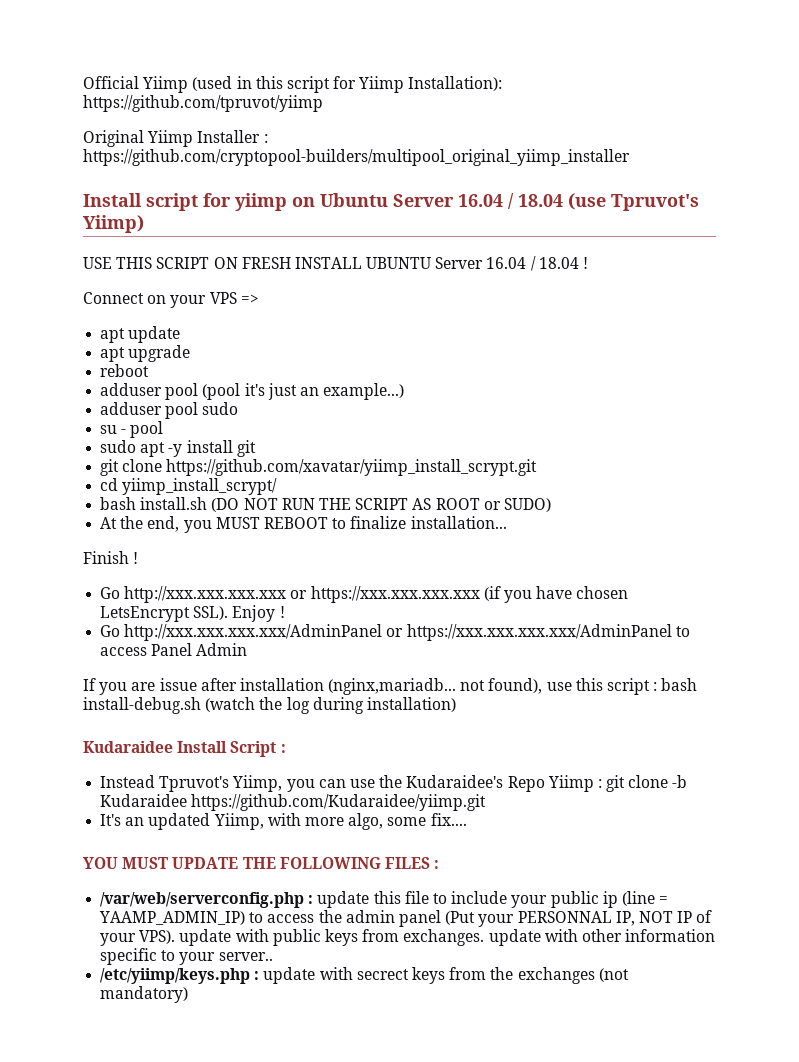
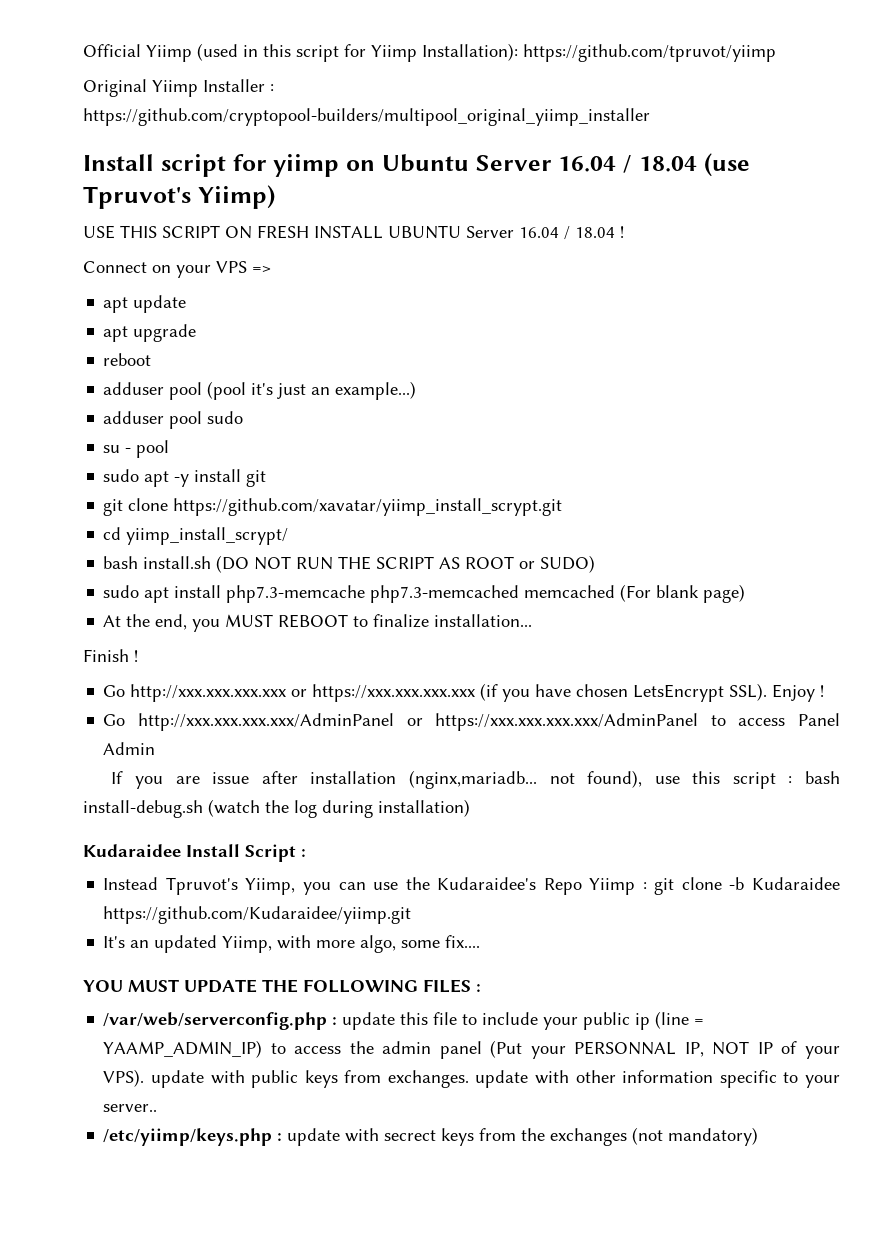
(551, 505) none -> [103,584,746,603] // sudo apt install php7.3-memcache php7.3-memcached memcached (For blank page)

